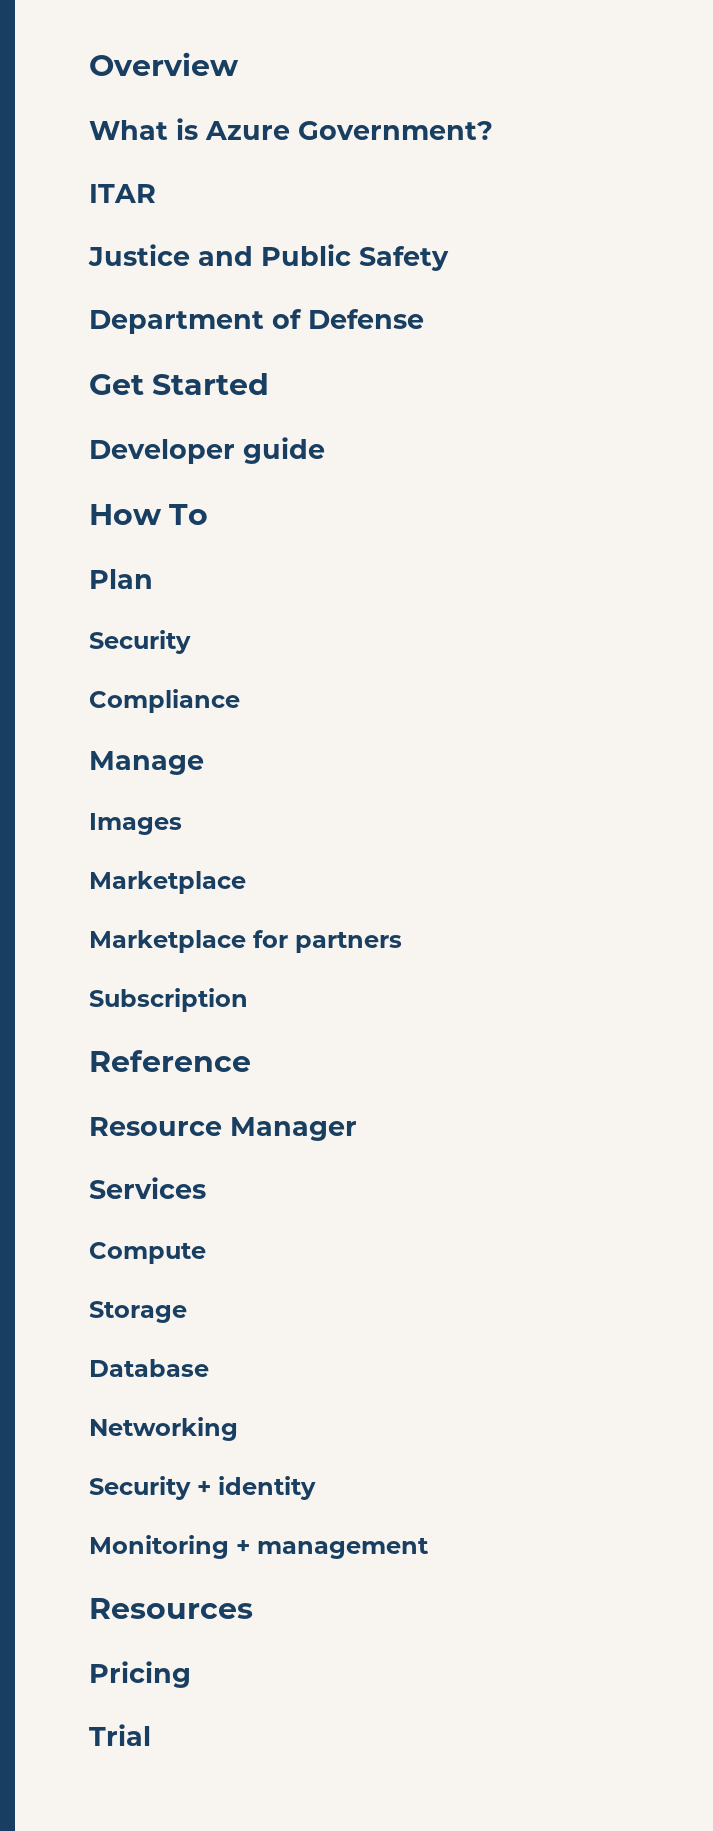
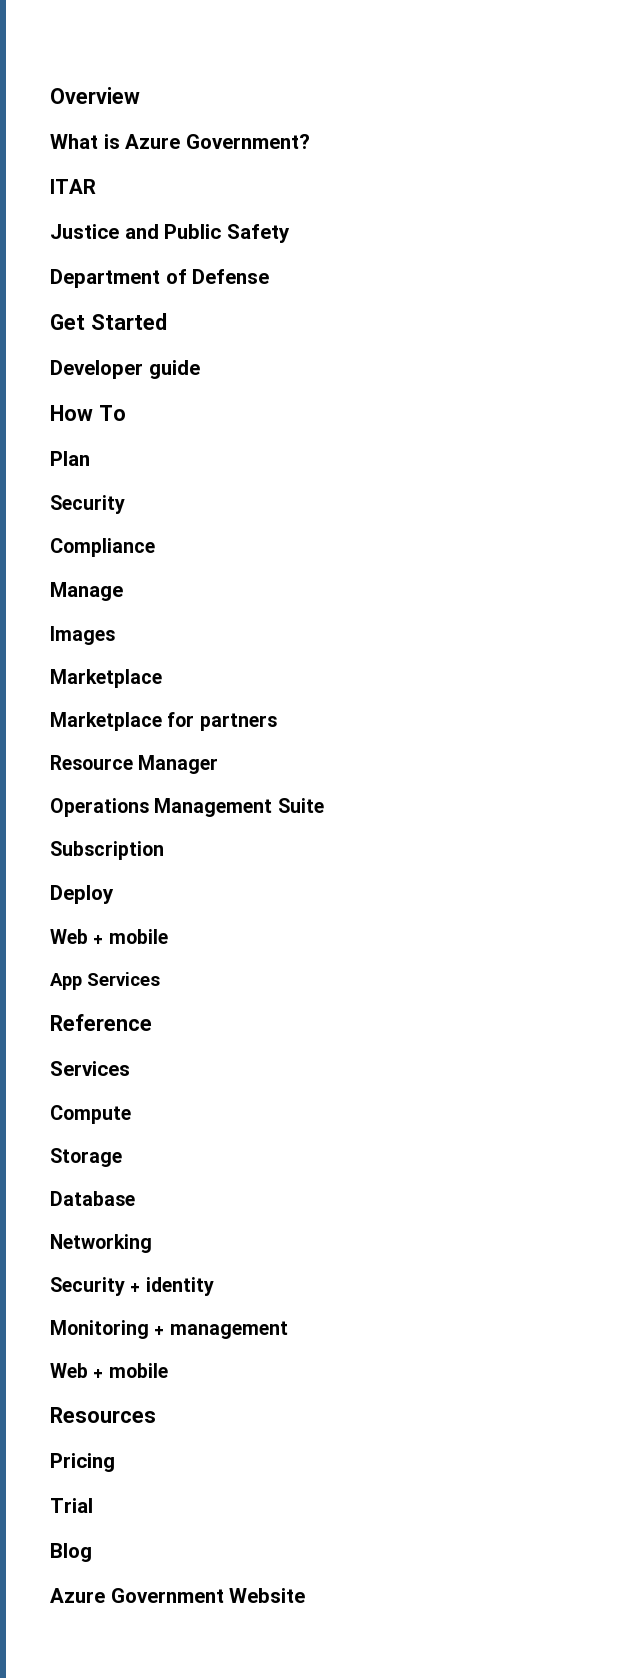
[89,988,248,1012] Subscription -> [50,755,219,774] [50,798,324,817] [50,841,164,860] [50,885,114,904] [50,929,168,944] [50,972,160,990] Resource Manager // Operations Management Suite // Subscription // Deploy // Web + mobile // App Services
[89,1117,357,1141] // Resource Manager -> (152, 1022) none
(429, 1548) none -> [50,1363,168,1378] // Web + mobile
(151, 1735) none -> [50,1543,92,1562] [50,1588,306,1603] // Blog // Azure Government Website

